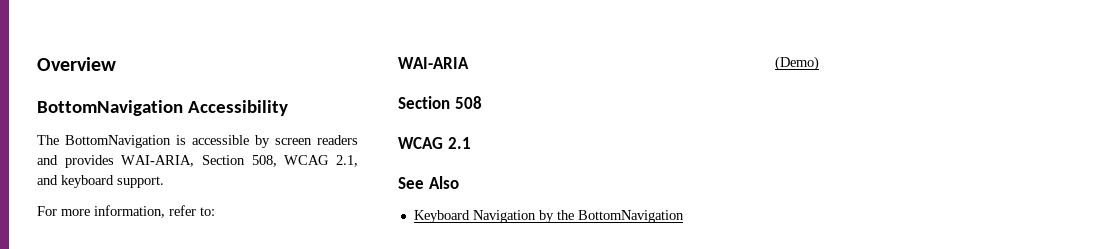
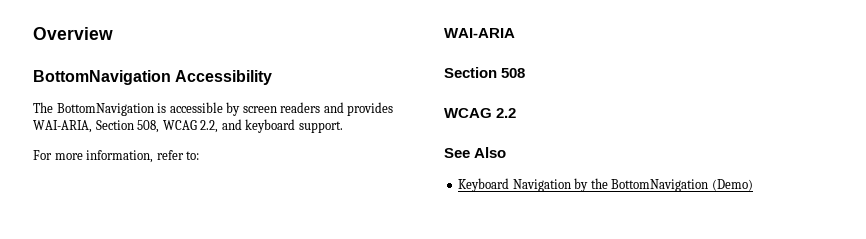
[335,155,358,167] 2.1, -> [200,120,219,133] 2.2,
[447,137,471,149] 2.1 -> [496,108,517,118] 2.2

